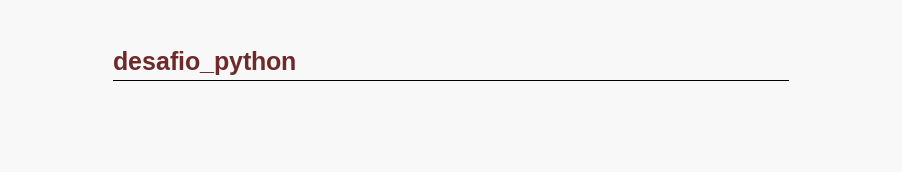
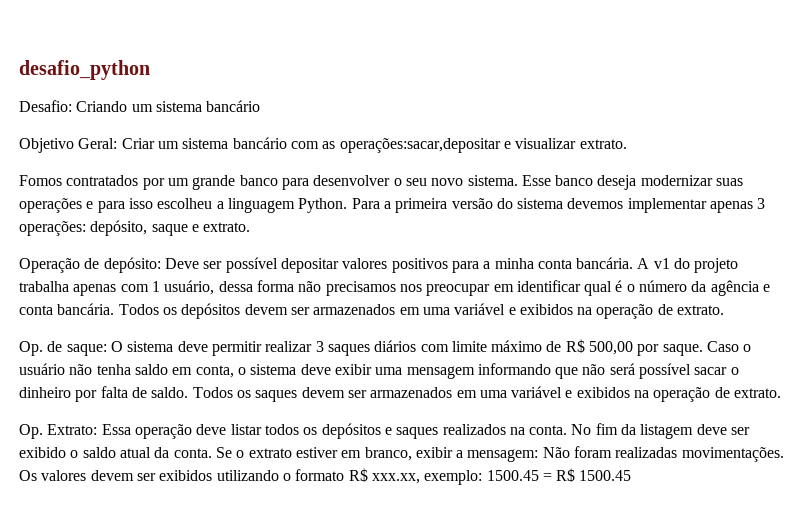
(296, 63) none -> [19,100,261,112] [19,137,627,153] [19,175,744,190] [19,198,766,213] [19,220,251,236] [19,257,739,273] [19,280,771,296] [19,303,725,319] [19,339,752,356] [19,363,739,379] [19,386,782,402] [19,423,751,439] [19,446,784,462] [19,468,632,485] // Desafio: Criando um sistema bancário // Objetivo Geral: Criar um sistema bancário com as operações:sacar,depositar e visualizar extrato. // Fomos contratados por um grande banco para desenvolver o seu novo sistema. Esse banco deseja modernizar suas operações e para isso escolheu a linguagem Python. Para a primeira versão do sistema devemos implementar apenas 3 operações: depósito, saque e extrato. // Operação de depósito: Deve ser possível depositar valores positivos para a minha conta bancária. A v1 do projeto trabalha apenas com 1 usuário, dessa forma não precisamos nos preocupar em identificar qual é o número da agência e conta bancária. Todos os depósitos devem ser armazenados em uma variável e exibidos na operação de extrato. // Op. de saque: O sistema deve permitir realizar 3 saques diários com limite máximo de R$ 500,00 por saque. Caso o usuário não tenha saldo em conta, o sistema deve exibir uma mensagem informando que não será possível sacar o dinheiro por falta de saldo. Todos os saques devem ser armazenados em uma variável e exibidos na operação de extrato. // Op. Extrato: Essa operação deve listar todos os depósitos e saques realizados na conta. No fim da listagem deve ser exibido o saldo atual da conta. Se o extrato estiver em branco, exibir a mensagem: Não foram realizadas movimentações. Os valores devem ser exibidos utilizando o formato R$ xxx.xx, exemplo: 1500.45 = R$ 1500.45

